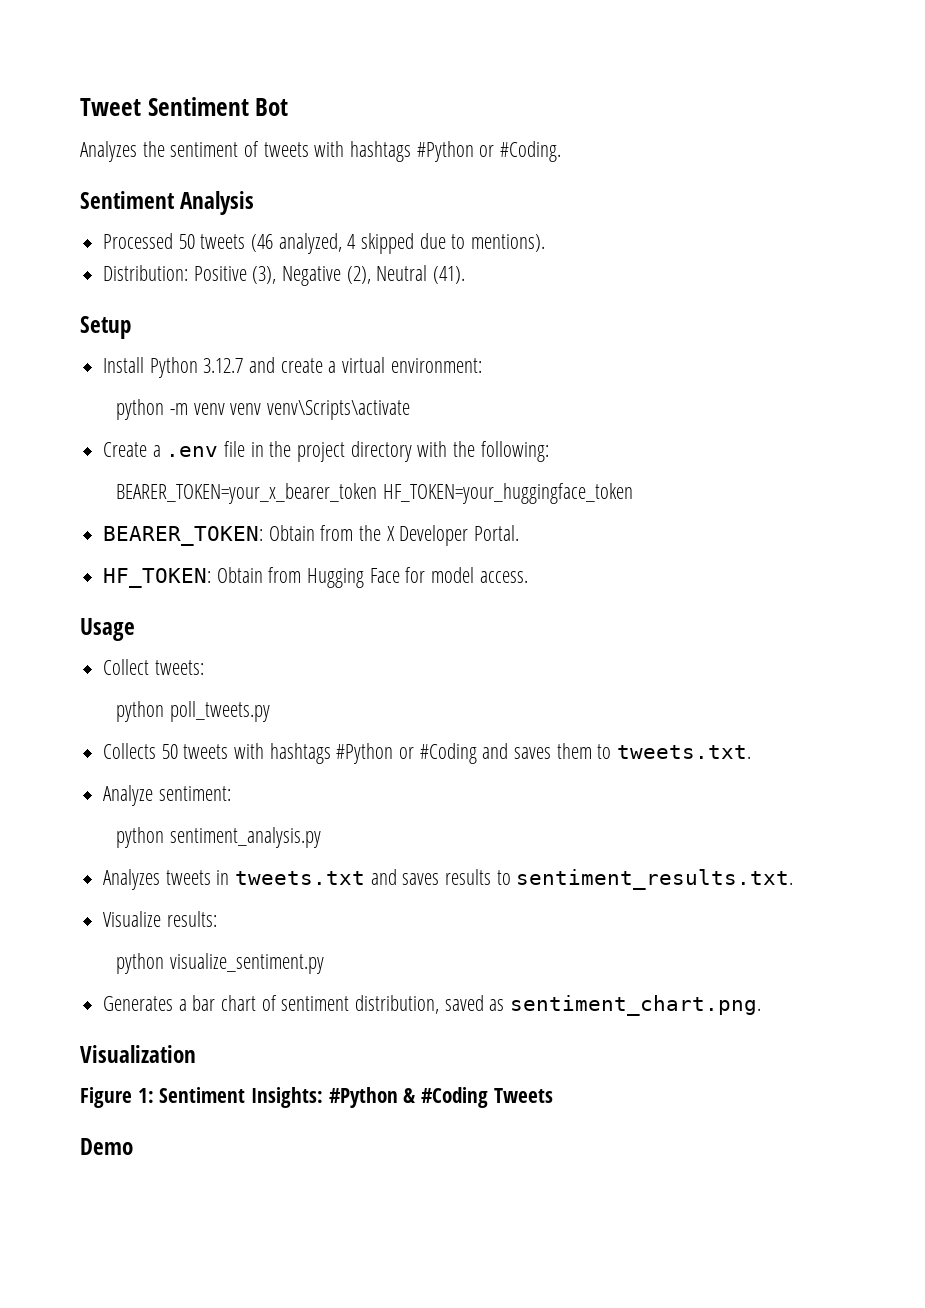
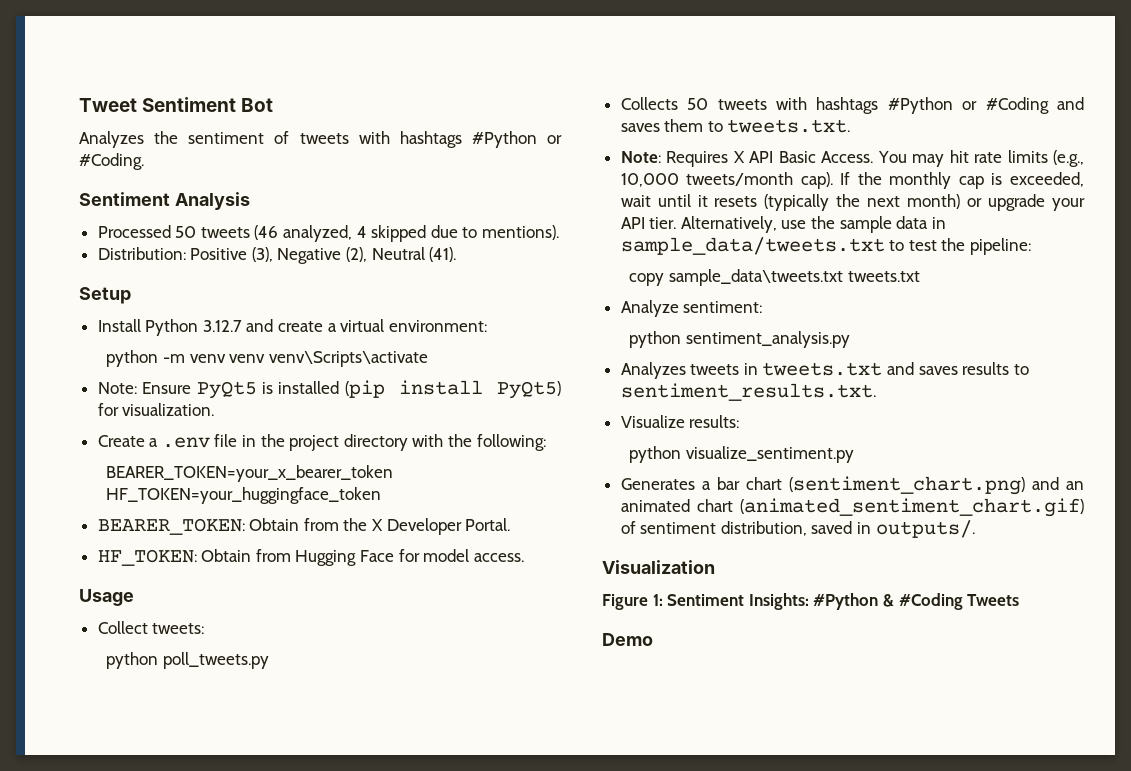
(410, 410) none -> [97,380,561,399] [97,403,215,416] // Note: Ensure PyQt5 is installed (pip install PyQt5) for visualization.
(752, 752) none -> [620,150,1084,167] [620,172,1084,189] [620,194,1085,211] [620,216,946,233] [620,237,1032,255] [629,269,920,286] // Note: Requires X API Basic Access. You may hit rate limits (e.g., 10,000 tweets/month cap). If the monthly cap is exceeded, wait until it resets (typically the next month) or upgrade your API tier. Alternatively, use the sample data in sample_data/tweets.txt to test the pipeline: // copy sample_data\tweets.txt tweets.txt
(257, 1003) none -> [788,476,1084,495] [620,498,1084,517] (sentiment_chart.png) and an animated chart (animated_sentiment_chart.gif)
[489,995,762,1016] as sentiment_chart.png. -> [857,520,975,538] in outputs/.

